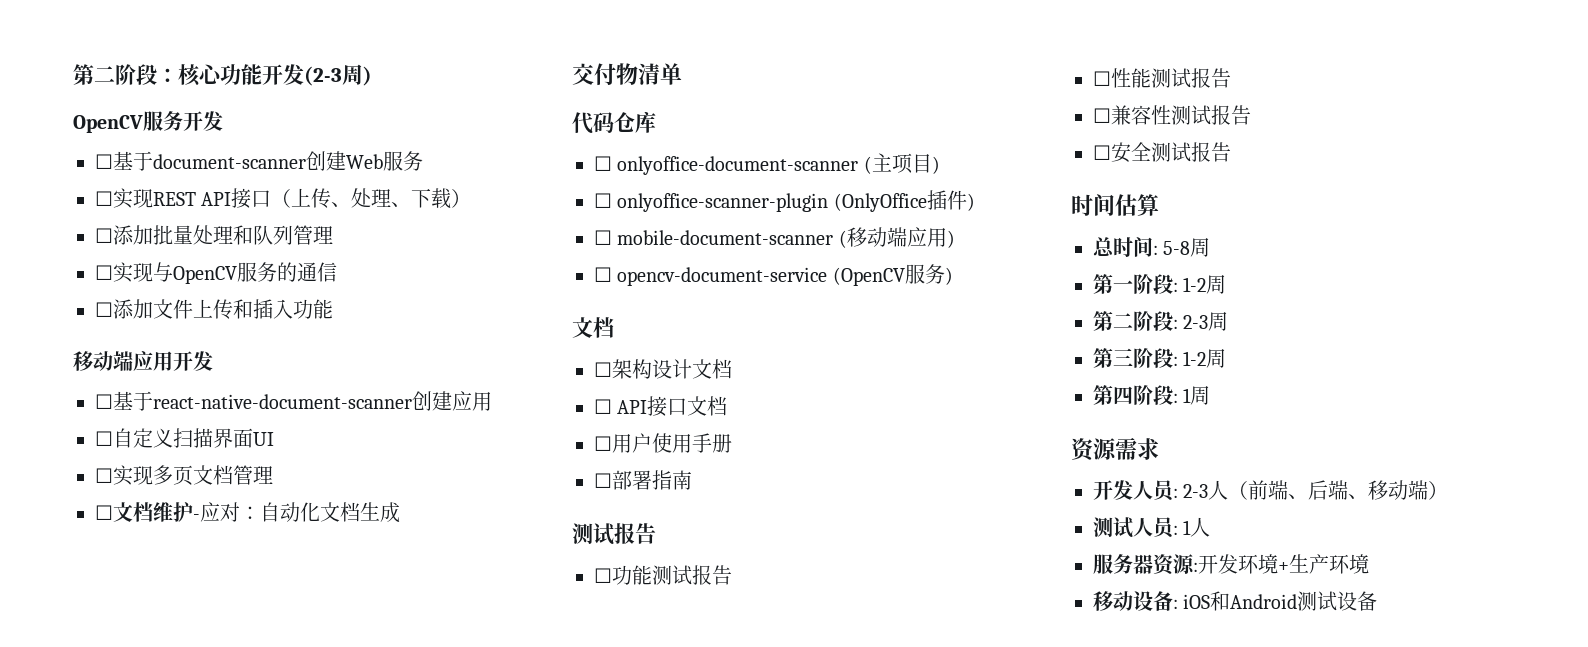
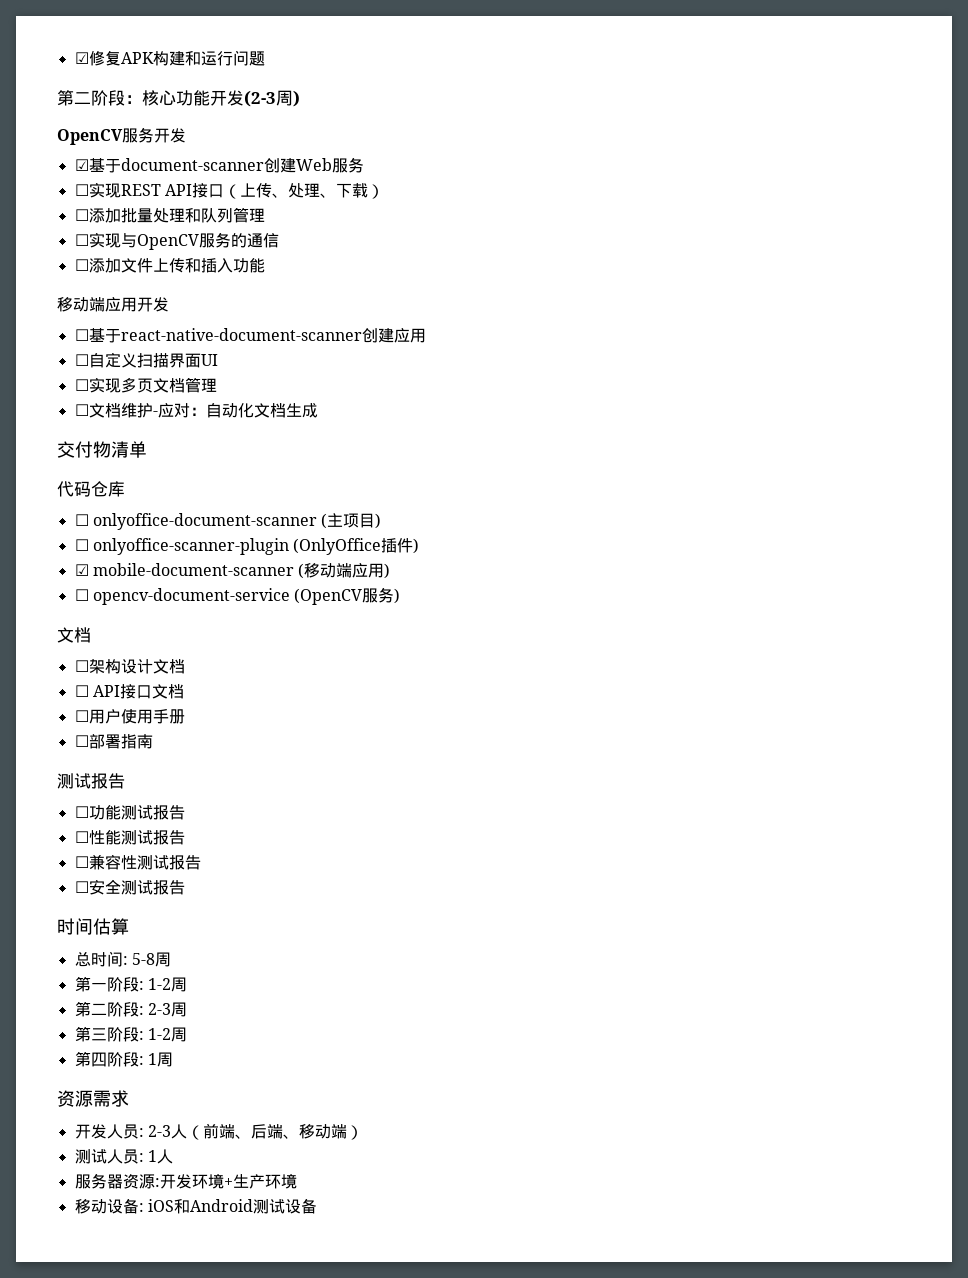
(73, 74) none -> [74,50,265,66] ☑修复APK构建和运行问题 //
[95,154,113,169] ☐ -> [74,159,89,171] ☑
[594,230,612,245] ☐ -> [74,564,89,576] ☑

